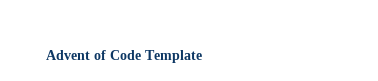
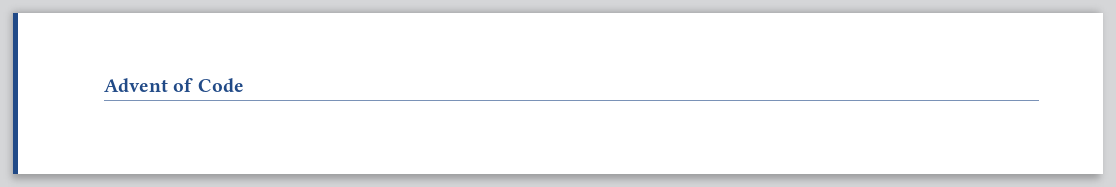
[145,50,202,63] Template -> (244, 85) none

